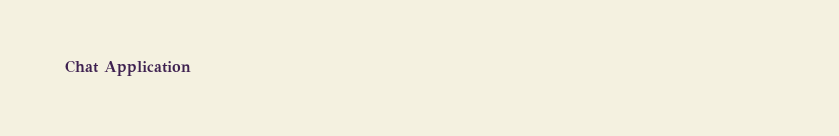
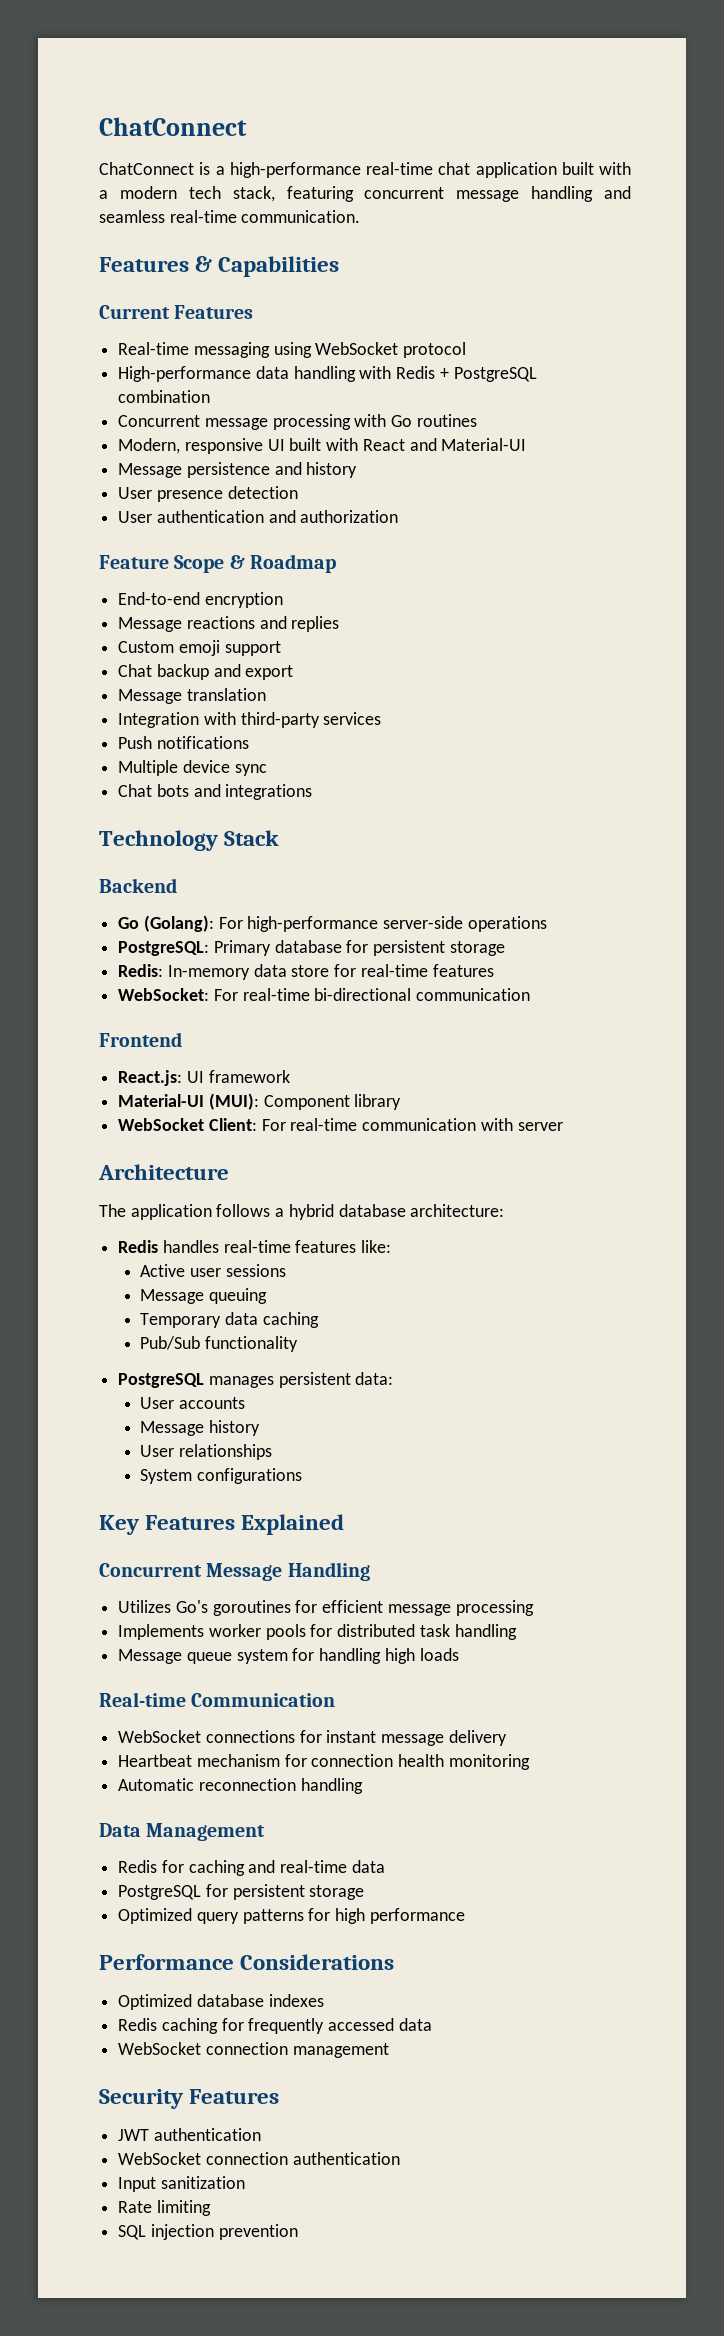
[65,60,191,76] Chat Application -> [99,117,247,136] [99,162,631,178] [99,186,631,202] [99,210,361,223] [99,256,340,277] [99,305,254,319] [118,342,467,358] [118,366,537,382] [118,390,211,403] [118,414,477,430] [118,438,527,454] [118,462,358,478] [118,486,298,502] [118,510,399,523] [99,554,336,573] [118,592,283,608] [118,616,340,632] [118,640,281,656] [118,664,294,680] [118,688,266,704] [118,712,382,728] [118,736,249,749] [118,760,267,776] [118,784,313,800] [99,830,280,851] [99,878,177,893] [118,915,547,932] [118,940,505,956] [118,964,494,980] [118,988,531,1001] [99,1032,182,1047] [118,1070,290,1086] [118,1093,402,1110] [118,1118,563,1131] [98,1164,229,1180] [99,1204,505,1220] [118,1240,392,1253] [140,1264,286,1277] [140,1288,268,1304] [140,1312,319,1328] [140,1336,299,1352] [118,1372,394,1388] [140,1397,246,1409] [140,1420,261,1436] [140,1444,273,1460] [140,1468,303,1484] [99,1514,345,1535] [99,1562,370,1581] [118,1600,534,1616] [118,1624,517,1640] [118,1648,459,1664] [99,1692,336,1707] [118,1730,507,1746] [118,1754,530,1770] [118,1778,363,1794] [99,1823,266,1841] [118,1860,385,1876] [118,1884,365,1900] [118,1908,465,1924] [99,1954,395,1970] [118,1994,324,2010] [118,2018,432,2034] [118,2042,389,2058] [99,2089,280,2109] [118,2128,261,2141] [118,2152,400,2165] [118,2176,245,2192] [118,2200,211,2216] [118,2224,298,2240] ChatConnect // ChatConnect is a high-performance real-time chat application built with a modern tech stack, featuring concurrent message handling and seamless real-time communication. // Features & Capabilities // Current Features // Real-time messaging using WebSocket protocol // High-performance data handling with Redis + PostgreSQL combination // Concurrent message processing with Go routines // Modern, responsive UI built with React and Material-UI // Message persistence and history // User presence detection // User authentication and authorization // Feature Scope & Roadmap // End-to-end encryption // Message reactions and replies // Custom emoji support // Chat backup and export // Message translation // Integration with third-party services // Push notifications // Multiple device sync // Chat bots and integrations // Technology Stack // Backend // Go (Golang): For high-performance server-side operations // PostgreSQL: Primary database for persistent storage // Redis: In-memory data store for real-time features // WebSocket: For real-time bi-directional communication // Frontend // React.js: UI framework // Material-UI (MUI): Component library // WebSocket Client: For real-time communication with server // Architecture // The application follows a hybrid database architecture: // Redis handles real-time features like: // Active user sessions // Message queuing // Temporary data caching // Pub/Sub functionality // PostgreSQL manages persistent data: // User accounts // Message history // User relationships // System configurations // Key Features Explained // Concurrent Message Handling // Utilizes Go's goroutines for efficient message processing // Implements worker pools for distributed task handling // Message queue system for handling high loads // Real-time Communication // WebSocket connections for instant message delivery // Heartbeat mechanism for connection health monitoring // Automatic reconnection handling // Data Management // Redis for caching and real-time data // PostgreSQL for persistent storage // Optimized query patterns for high performance // Performance Considerations // Optimized database indexes // Redis caching for frequently accessed data // WebSocket connection management // Security Features // JWT authentication // WebSocket connection authentication // Input sanitization // Rate limiting // SQL injection prevention

